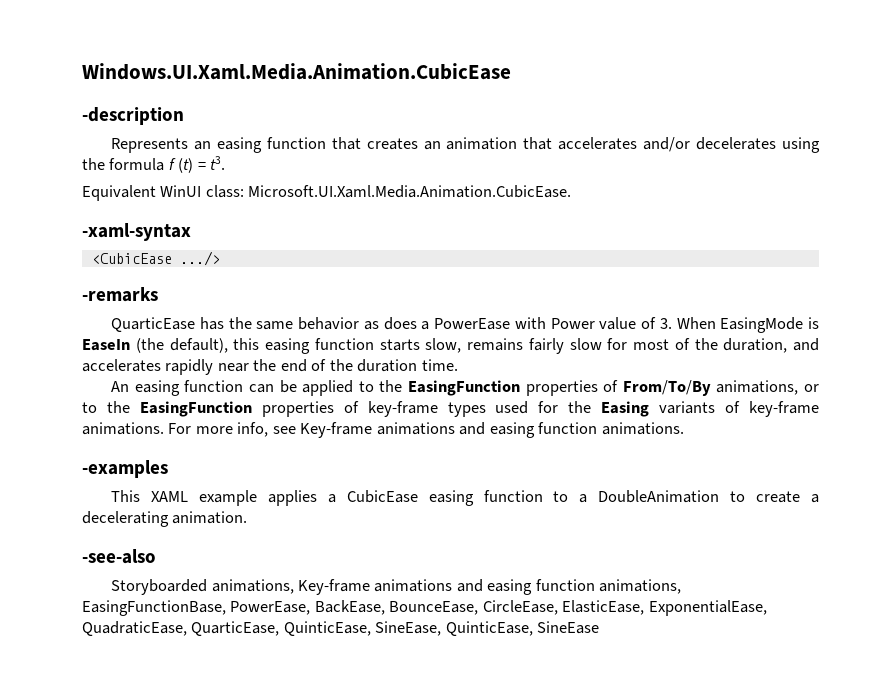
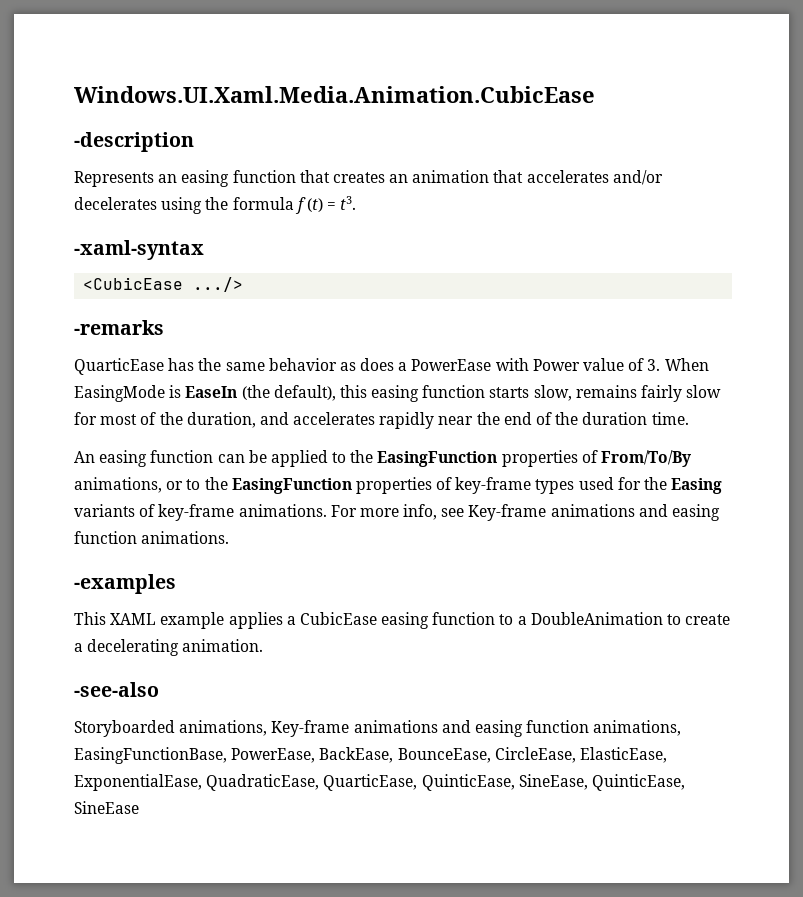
[82,185,572,201] // Equivalent WinUI class: Microsoft.UI.Xaml.Media.Animation.CubicEase. -> (357, 203) none

